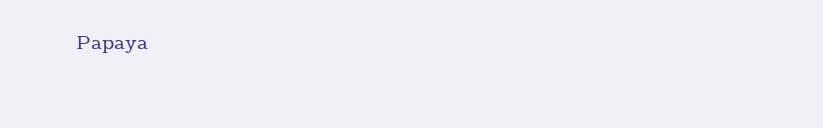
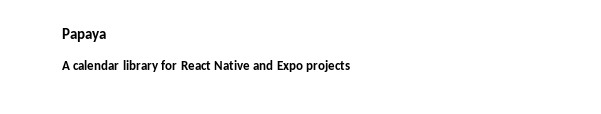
(148, 44) none -> [62,60,350,72] // A calendar library for React Native and Expo projects

